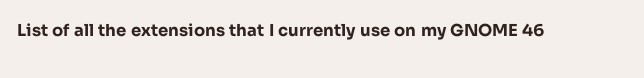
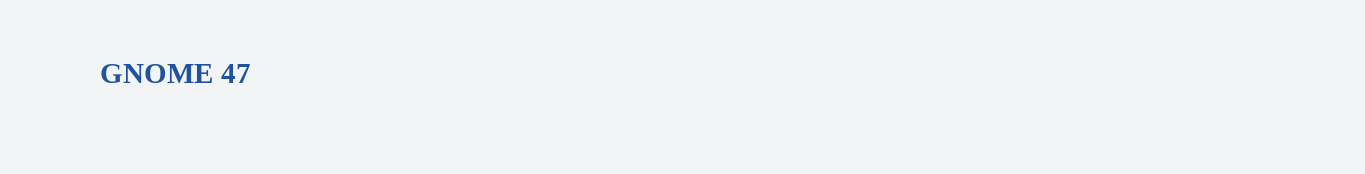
[17,23,545,40] List of all the extensions that I currently use on my GNOME 46 -> [100,64,251,83] GNOME 47

